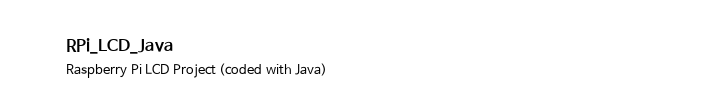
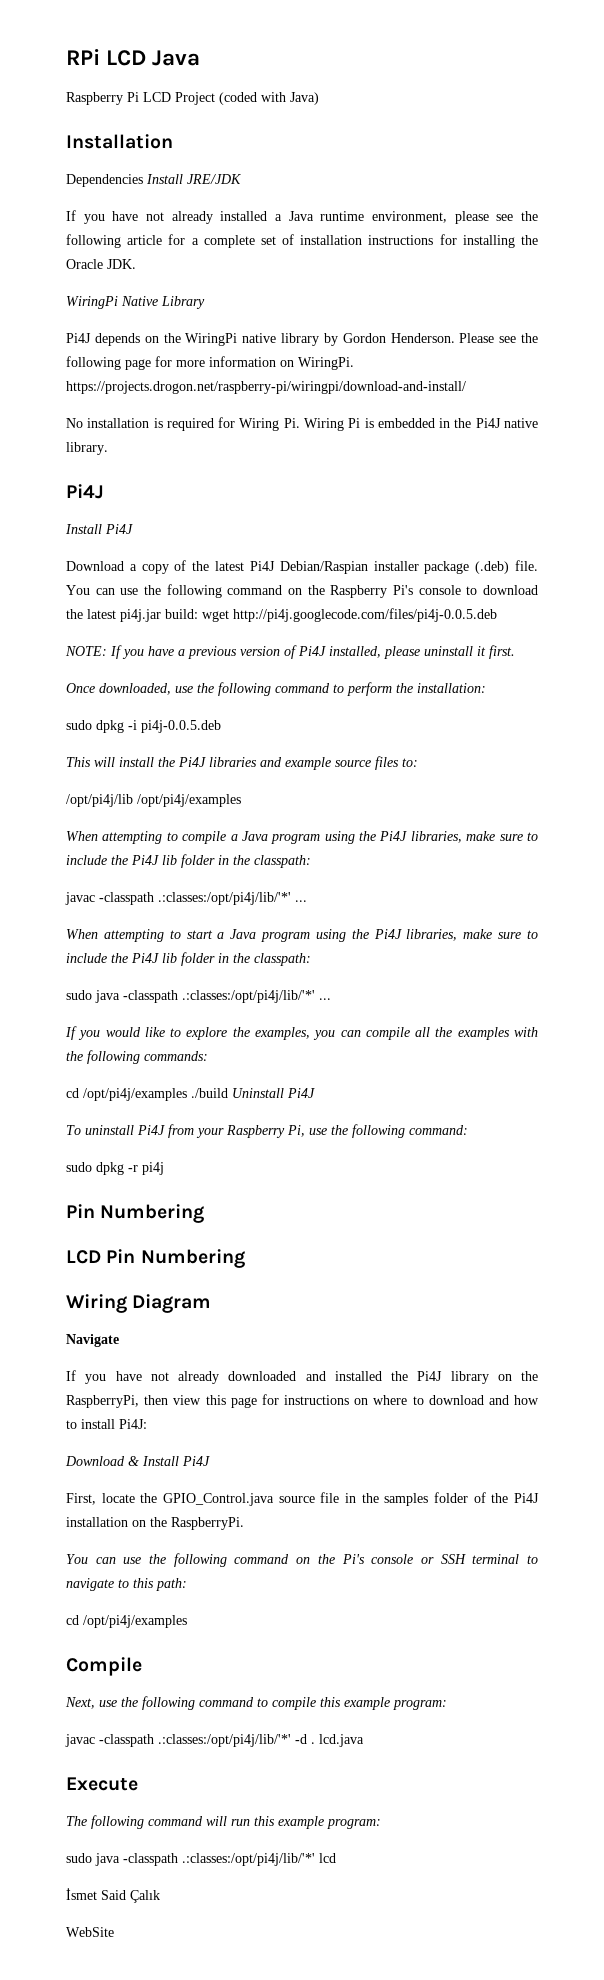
[66,38,174,54] RPi_LCD_Java -> [66,49,201,66] RPi LCD Java
(328, 69) none -> [66,134,173,149] [66,174,241,187] [66,210,538,224] [66,234,538,248] [66,259,136,269] [66,296,205,309] [66,333,538,346] [66,356,354,370] [66,381,466,394] [66,417,538,431] [66,442,108,455] [66,484,104,499] [65,524,133,534] [66,560,538,574] [66,584,538,598] [66,608,497,622] [65,645,515,659] [66,682,486,696] [66,720,221,733] [66,756,418,770] [66,794,241,807] [66,831,538,844] [66,854,311,868] [65,892,307,905] [66,929,539,942] [66,952,311,966] [66,990,331,1003] [65,1026,538,1040] [66,1050,208,1064] [66,1088,315,1101] [66,1124,468,1138] [66,1162,164,1175] [66,1204,205,1223] [66,1249,245,1268] [66,1294,212,1313] [66,1334,119,1347] [66,1370,538,1384] [66,1394,540,1408] [66,1419,147,1429] [65,1456,210,1466] [66,1492,540,1506] [66,1517,244,1530] [66,1553,538,1567] [66,1578,187,1591] [66,1615,187,1628] [66,1657,142,1676] [65,1696,447,1710] [65,1734,364,1747] [66,1777,138,1791] [66,1815,381,1829] [66,1853,336,1866] [66,1888,160,1903] [66,1927,114,1937] // Installation // Dependencies Install JRE/JDK // If you have not already installed a Java runtime environment, please see the following article for a complete set of installation instructions for installing the Oracle JDK. // WiringPi Native Library // Pi4J depends on the WiringPi native library by Gordon Henderson. Please see the following page for more information on WiringPi. https://projects.drogon.net/raspberry-pi/wiringpi/download-and-install/ // No installation is required for Wiring Pi. Wiring Pi is embedded in the Pi4J native library. // Pi4J // Install Pi4J // Download a copy of the latest Pi4J Debian/Raspian installer package (.deb) file. You can use the following command on the Raspberry Pi's console to download the latest pi4j.jar build: wget http://pi4j.googlecode.com/files/pi4j-0.0.5.deb // NOTE: If you have a previous version of Pi4J installed, please uninstall it first. // Once downloaded, use the following command to perform the installation: // sudo dpkg -i pi4j-0.0.5.deb // This will install the Pi4J libraries and example source files to: // /opt/pi4j/lib /opt/pi4j/examples // When attempting to compile a Java program using the Pi4J libraries, make sure to include the Pi4J lib folder in the classpath: // javac -classpath .:classes:/opt/pi4j/lib/'*' ... // When attempting to start a Java program using the Pi4J libraries, make sure to include the Pi4J lib folder in the classpath: // sudo java -classpath .:classes:/opt/pi4j/lib/'*' ... // If you would like to explore the examples, you can compile all the examples with the following commands: // cd /opt/pi4j/examples ./build Uninstall Pi4J // To uninstall Pi4J from your Raspberry Pi, use the following command: // sudo dpkg -r pi4j // Pin Numbering // LCD Pin Numbering // Wiring Diagram // Navigate // If you have not already downloaded and installed the Pi4J library on the RaspberryPi, then view this page for instructions on where to download and how to install Pi4J: // Download & Install Pi4J // First, locate the GPIO_Control.java source file in the samples folder of the Pi4J installation on the RaspberryPi. // You can use the following command on the Pi's console or SSH terminal to navigate to this path: // cd /opt/pi4j/examples // Compile // Next, use the following command to compile this example program: // javac -classpath .:classes:/opt/pi4j/lib/'*' -d . lcd.java // Execute // The following command will run this example program: // sudo java -classpath .:classes:/opt/pi4j/lib/'*' lcd // İsmet Said Çalık // WebSite

